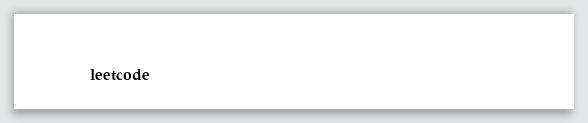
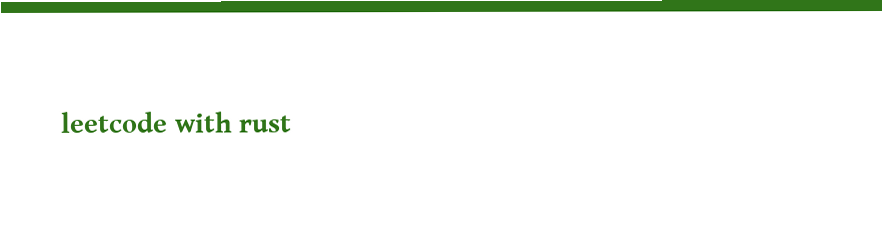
(150, 75) none -> [173,111,293,133] with rust

